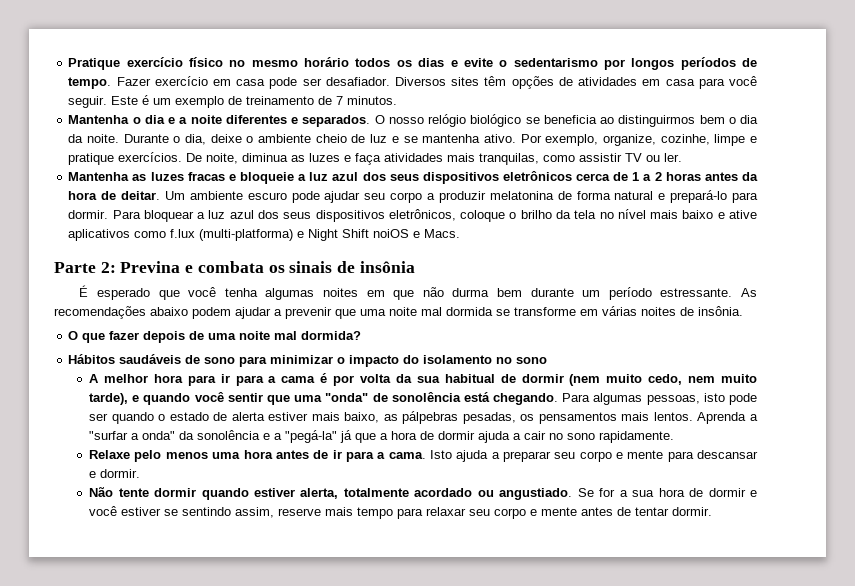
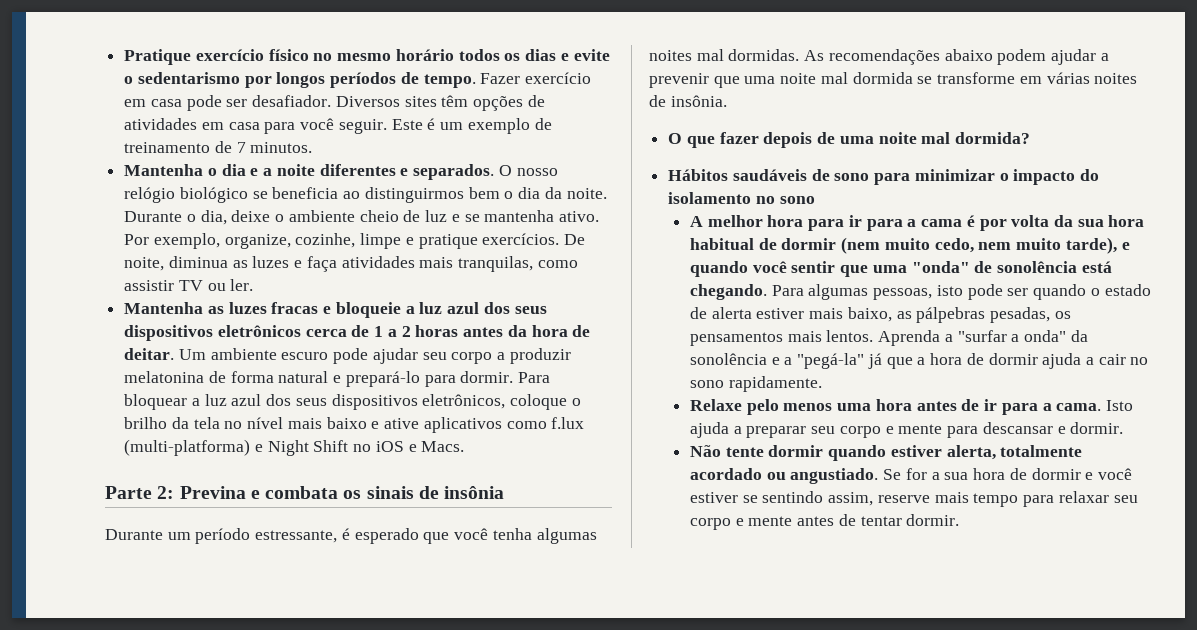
[373,229,410,238] noiOS -> [353,441,404,452] no iOS
[79,285,89,297] É -> [105,528,350,544] Durante um período estressante, é
[366,287,733,300] em que não durma bem durante um período estressante. -> [696,49,800,61] mal dormidas.
(440, 379) none -> [1108,215,1145,227] hora

